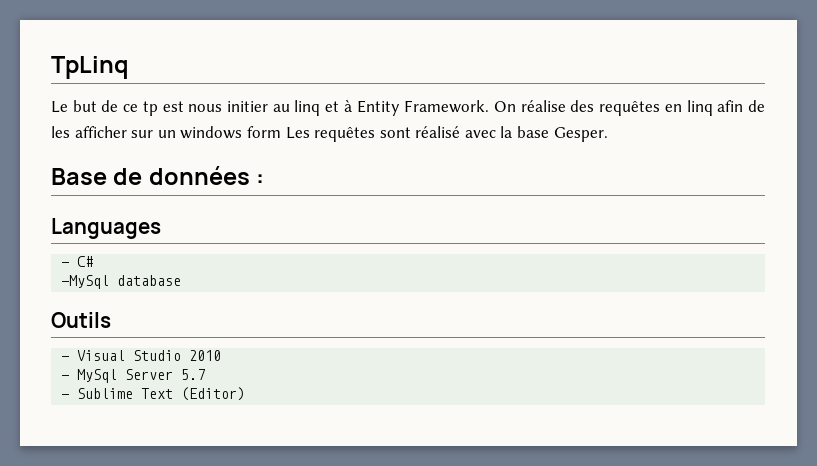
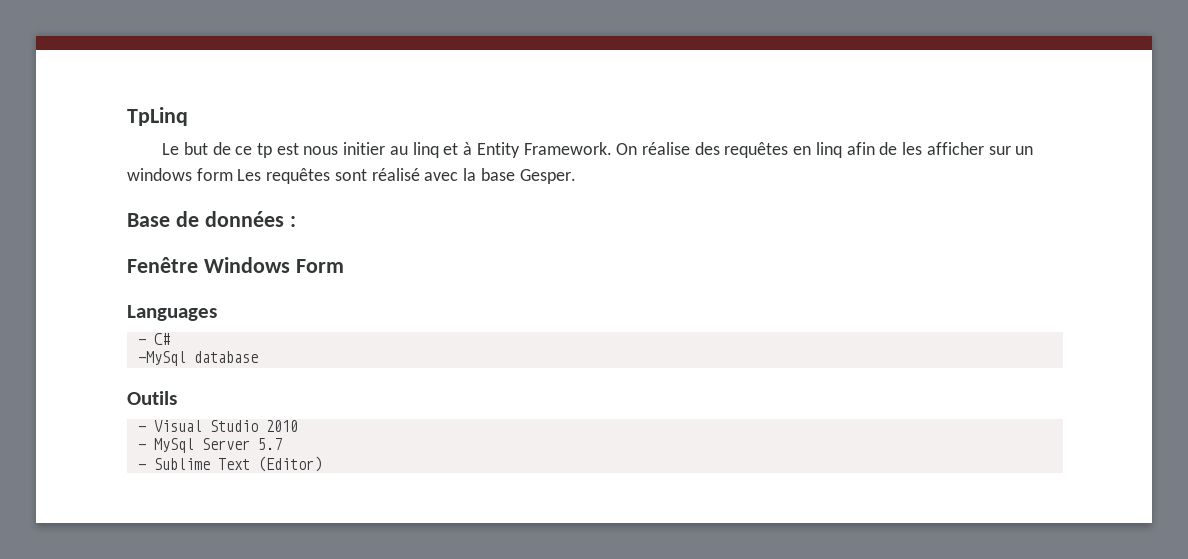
(265, 179) none -> [127,257,344,273] // Fenêtre Windows Form

